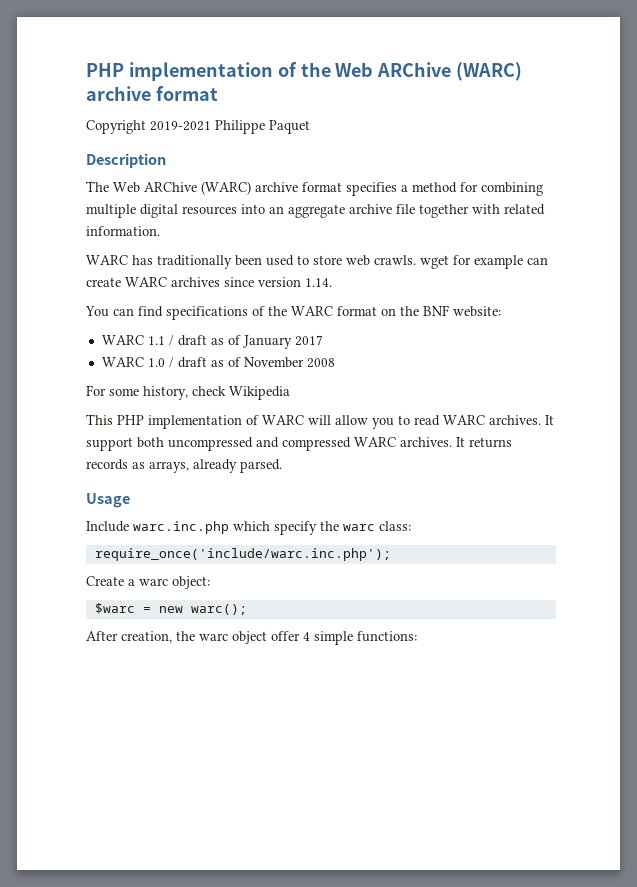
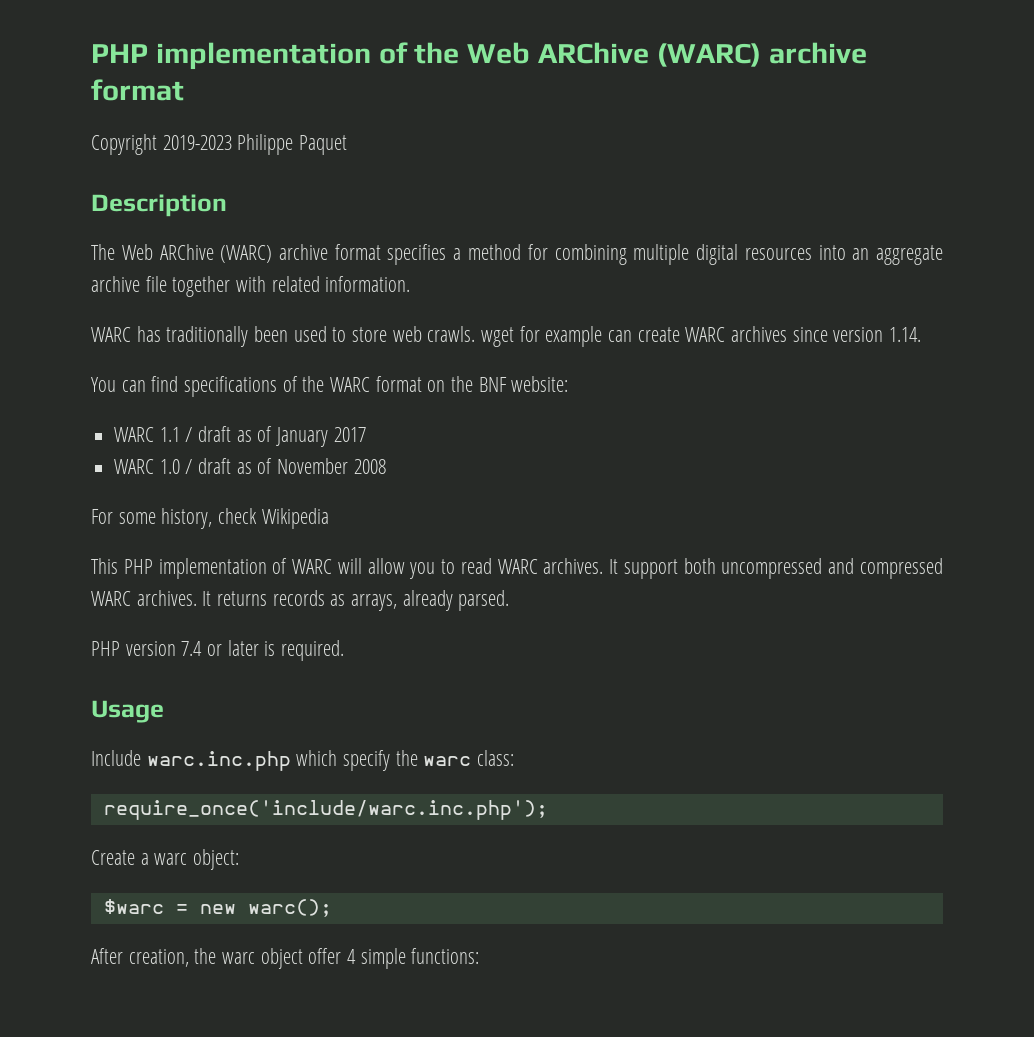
[150,121,211,131] 2019-2021 -> [162,135,232,150] 2019-2023
(282, 466) none -> [91,640,345,661] // PHP version 7.4 or later is required.

